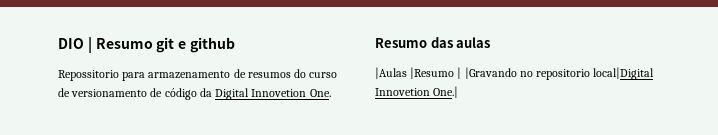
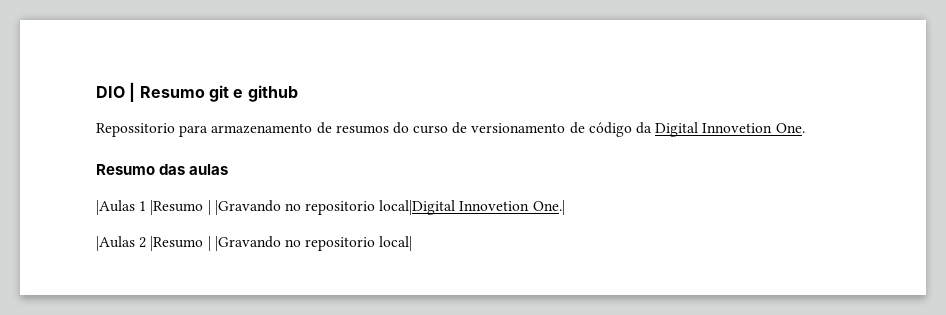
(407, 73) none -> [139,201,147,211] 1
(459, 92) none -> [96,236,413,251] // |Aulas 2 |Resumo | |Gravando no repositorio local|

